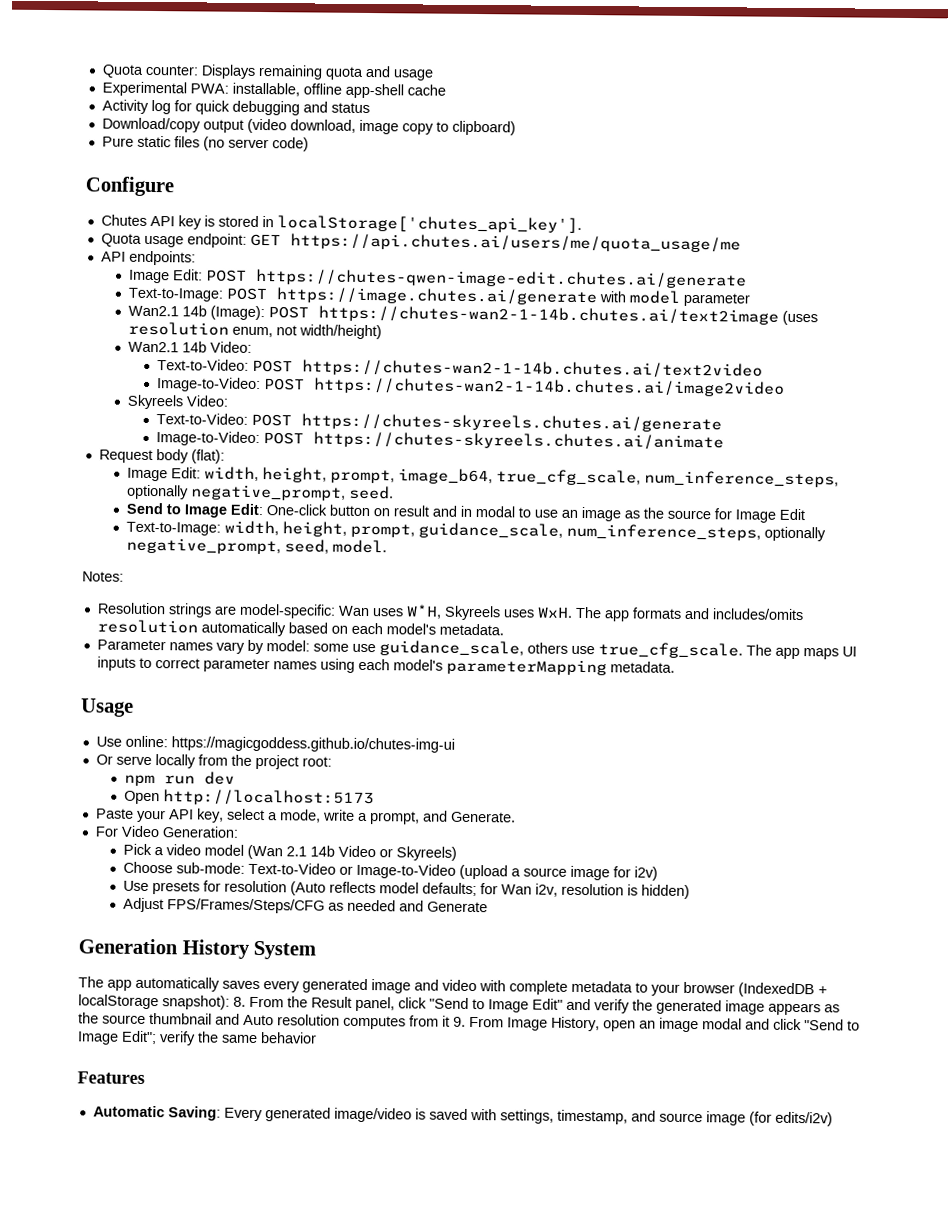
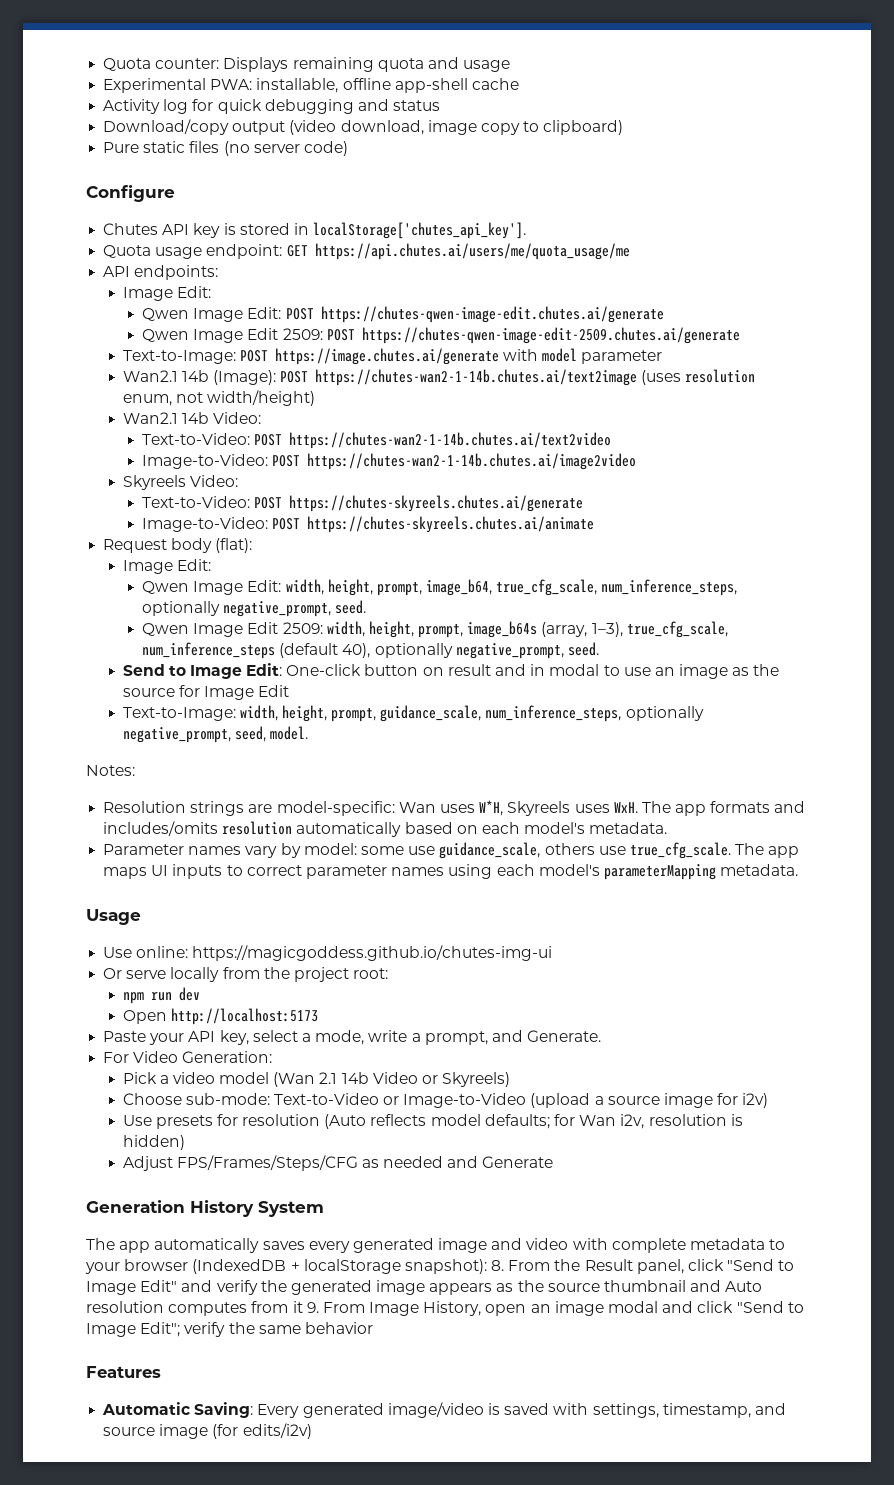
(204, 275) none -> [141,307,282,322] // Qwen Image Edit:
(748, 278) none -> [141,327,740,344] // Qwen Image Edit 2509: POST https://chutes-qwen-image-edit-2509.chutes.ai/generate
(202, 473) none -> [141,580,282,595] // Qwen Image Edit:
(395, 492) none -> [141,621,728,638] [141,642,599,659] // Qwen Image Edit 2509: width, height, prompt, image_b64s (array, 1–3), true_cfg_scale, num_inference_steps (default 40), optionally negative_prompt, seed.

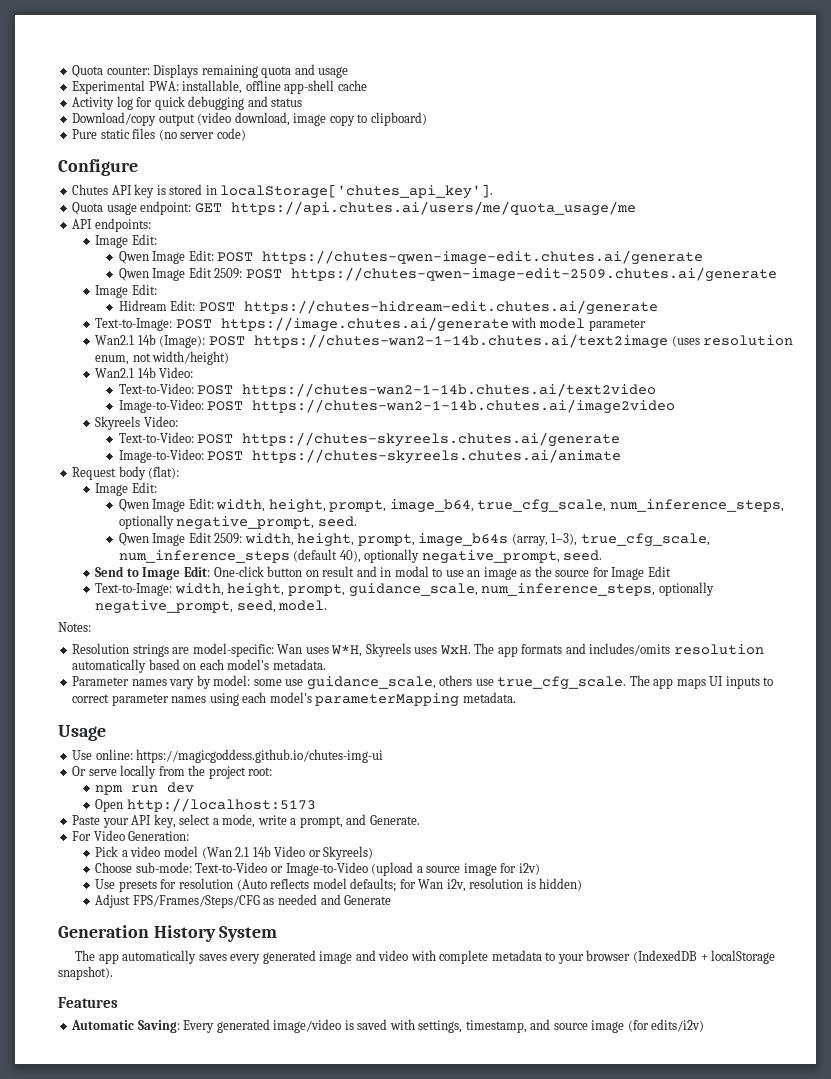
(740, 335) none -> [95,284,157,298] [118,300,658,315] // Image Edit: // Hidream Edit: POST https://chutes-hidream-edit.chutes.ai/generate
[404,1259,795,1274] [86,1280,763,1295] [86,1301,804,1316] [86,1322,373,1337] snapshot): 8. From the Result panel, click "Send to Image Edit" and verify the generated image appears as the source thumbnail and Auto resolution computes from it 9. From Image History, open an image modal and click "Send to Image Edit"; verify the same behavior -> [58,966,113,980] snapshot).

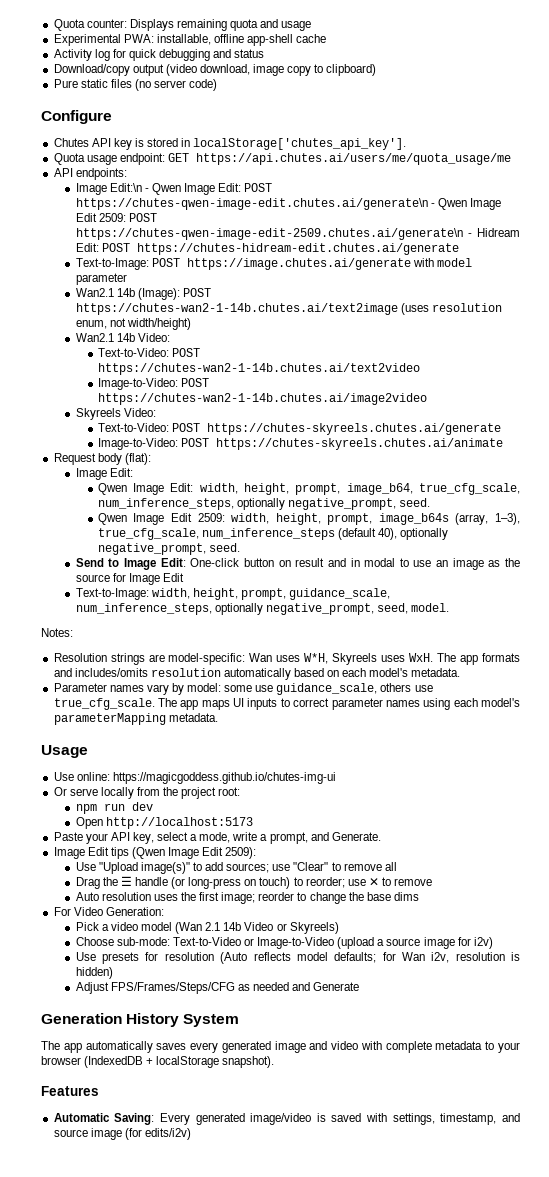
[131,234,157,245] Edit: // -> [109,183,149,192] Edit:\n -
[262,250,704,265] https://chutes-qwen-image-edit.chutes.ai/generate // -> [75,198,435,210] https://chutes-qwen-image-edit.chutes.ai/generate\n -
[290,267,777,282] [95,284,157,298] https://chutes-qwen-image-edit-2509.chutes.ai/generate // Image Edit: // -> [75,228,472,240] https://chutes-qwen-image-edit-2509.chutes.ai/generate\n -
(420, 820) none -> [53,847,257,859] [75,862,397,874] [75,876,433,889] [75,892,419,904] // Image Edit tips (Qwen Image Edit 2509): // Use "Upload image(s)" to add sources; use "Clear" to remove all // Drag the ☰ handle (or long-press on touch) to reorder; use ✕ to remove // Auto resolution uses the first image; reorder to change the base dims

